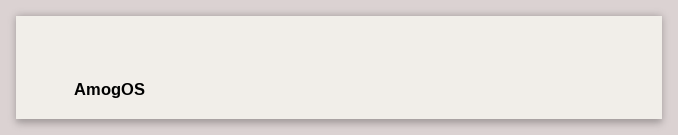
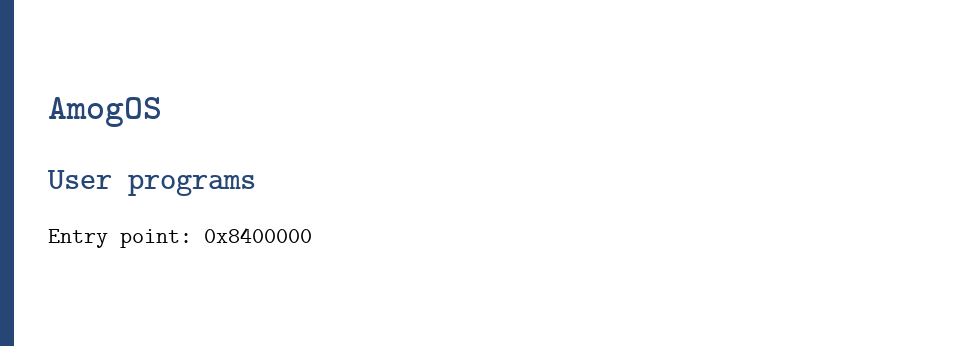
(145, 90) none -> [47,170,256,196] [48,227,312,248] // User programs // Entry point: 0x8400000

